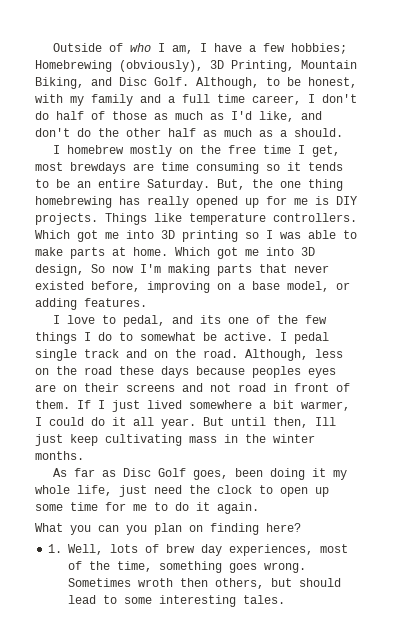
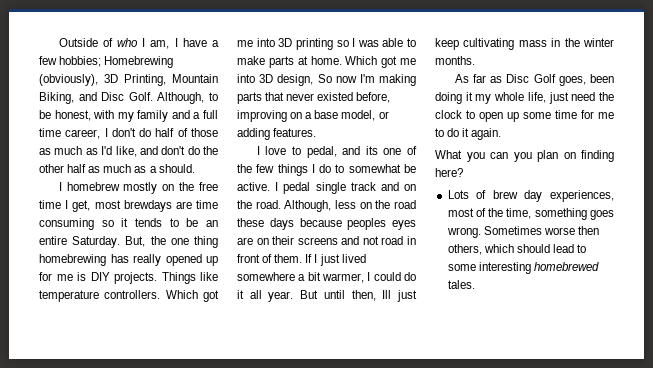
[48,544,139,555] 1. Well, lots -> [447,190,469,199] Lots
[138,578,174,587] wroth -> [543,227,575,235] worse
[271,578,293,587] but -> [483,244,514,253] which
(237, 601) none -> [533,262,599,271] homebrewed

